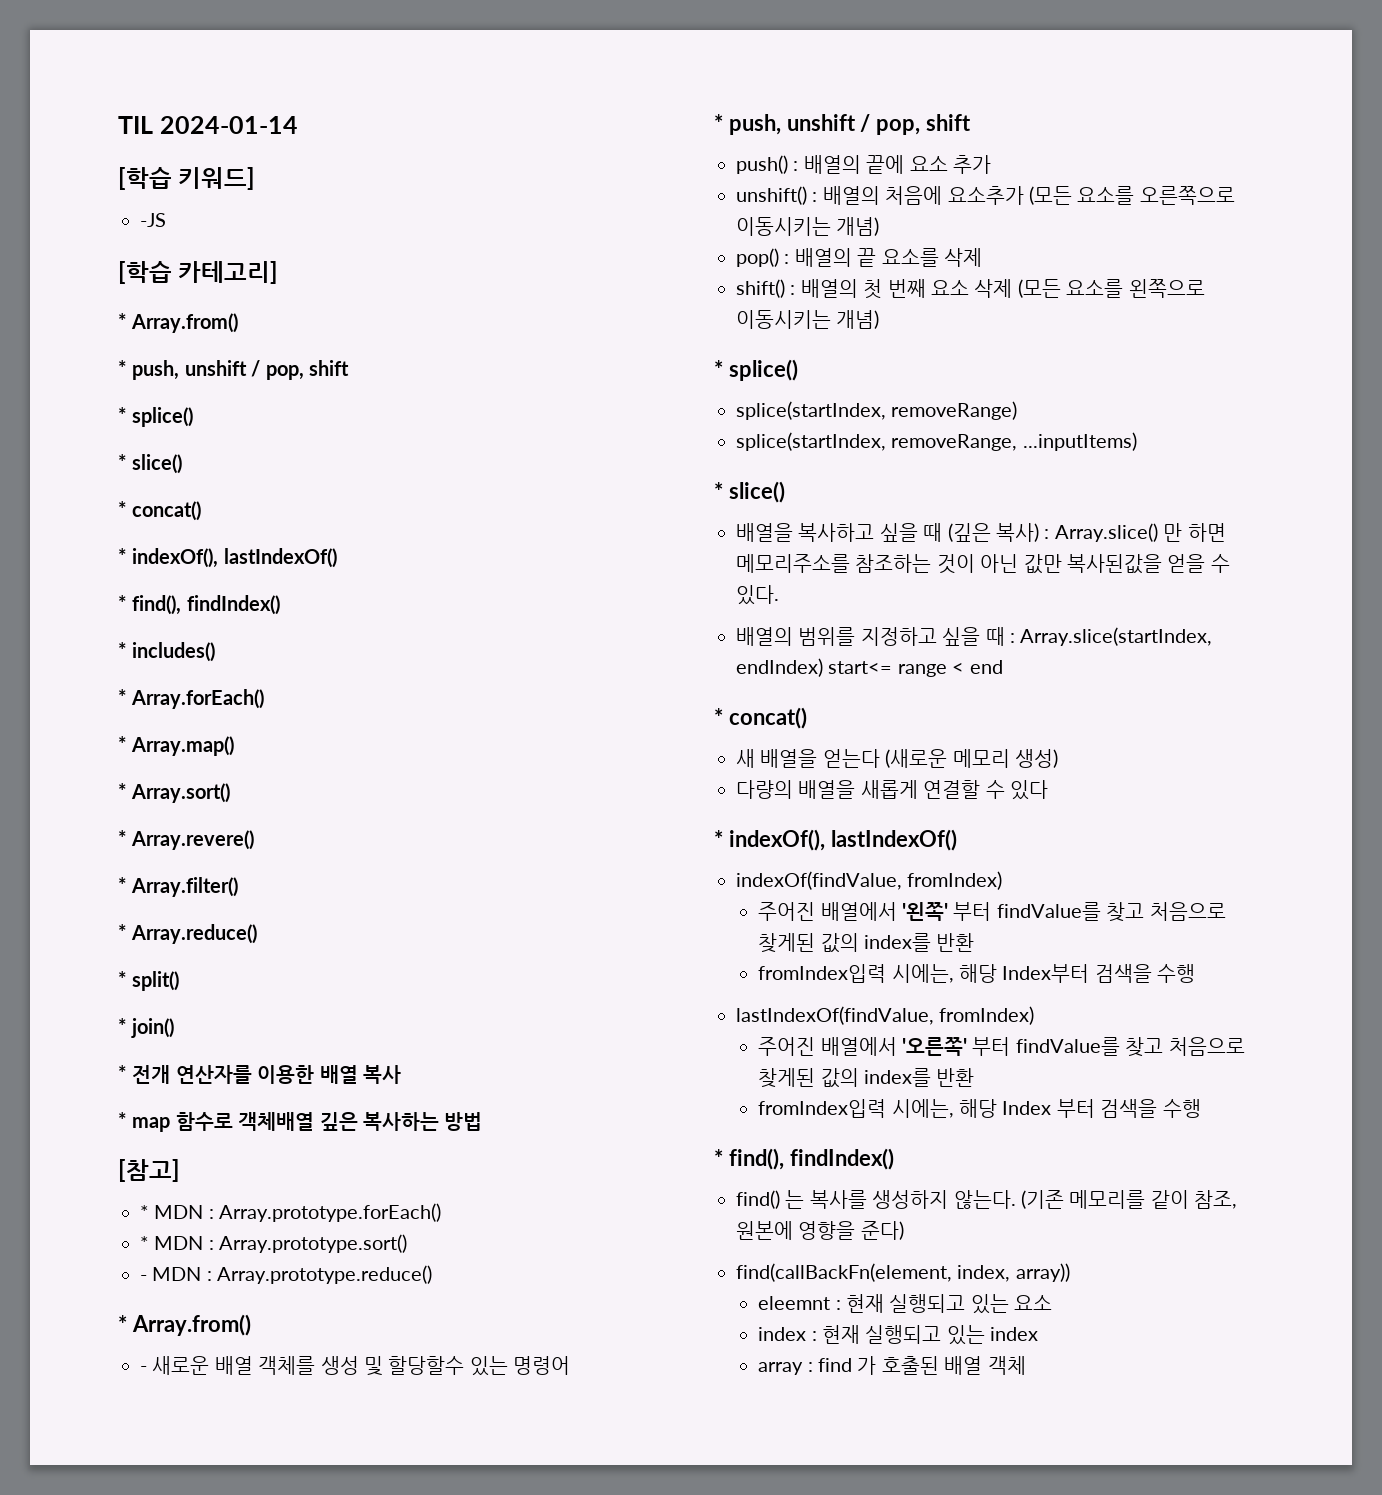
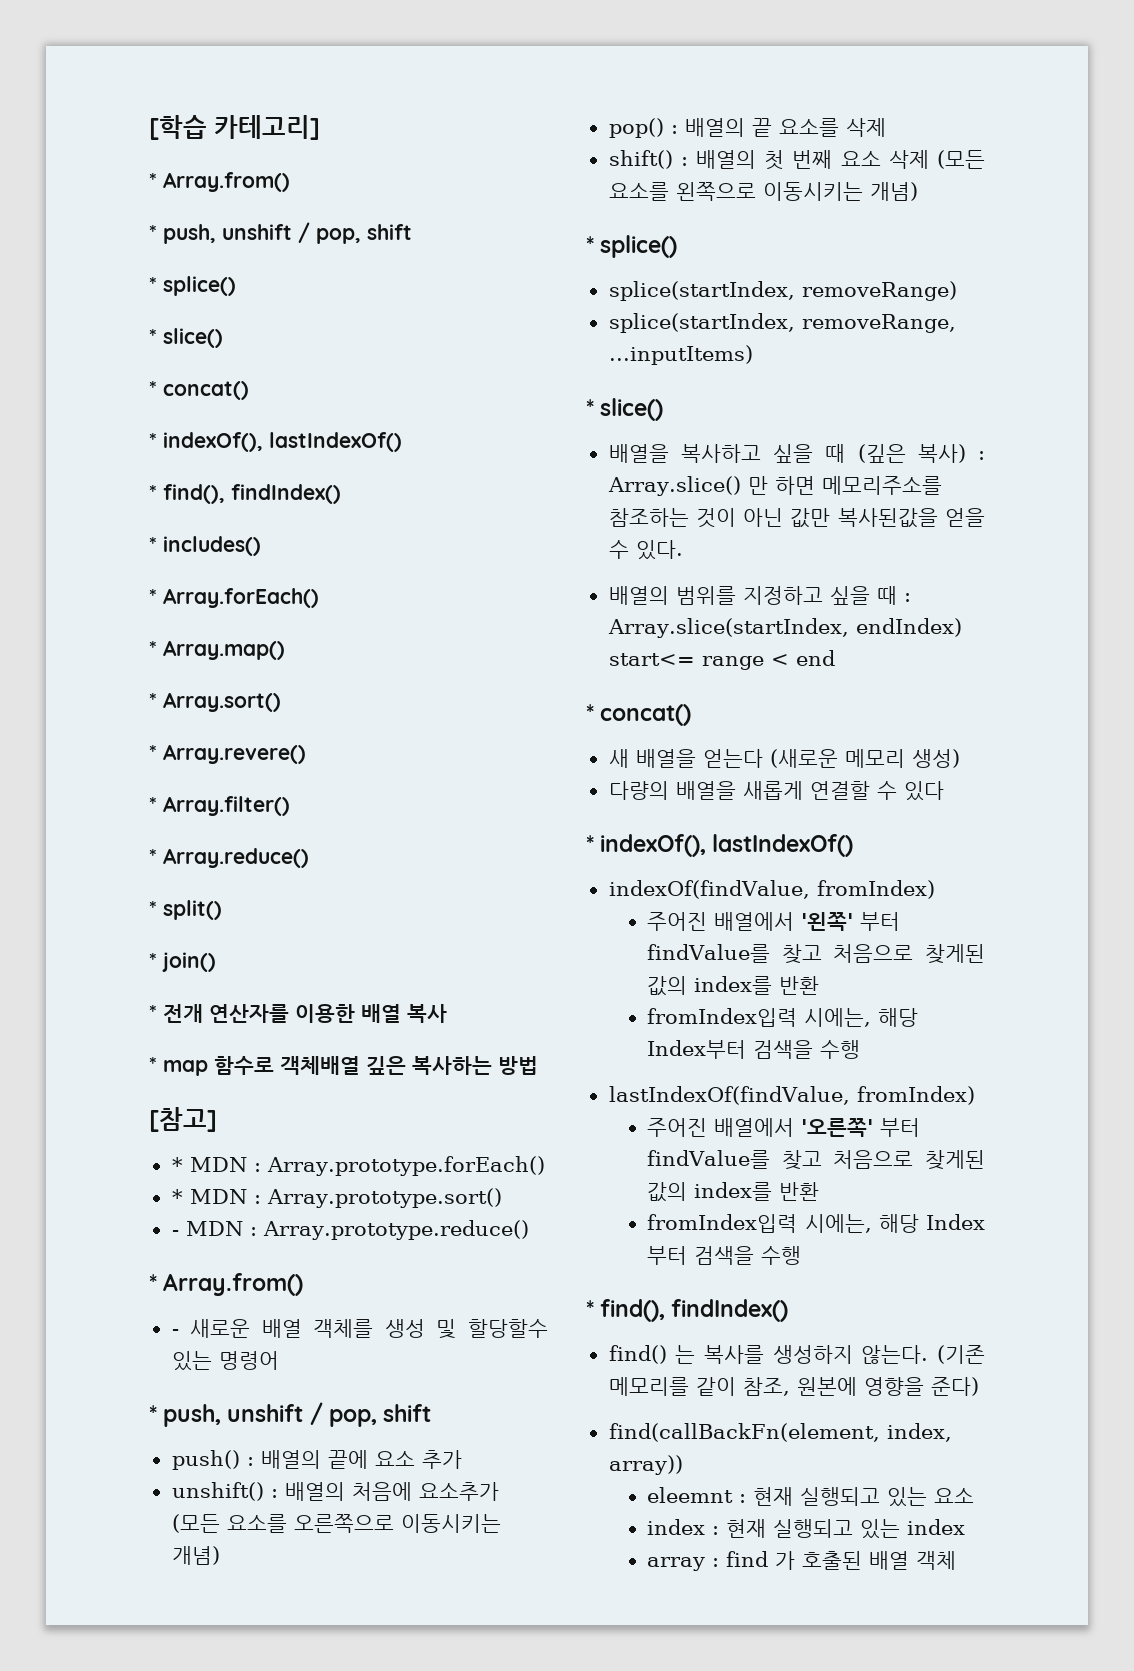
[118,116,298,134] [118,167,256,190] [140,213,166,227] TIL 2024-01-14 // [학습 키워드] // -JS // -> (149, 127) none

